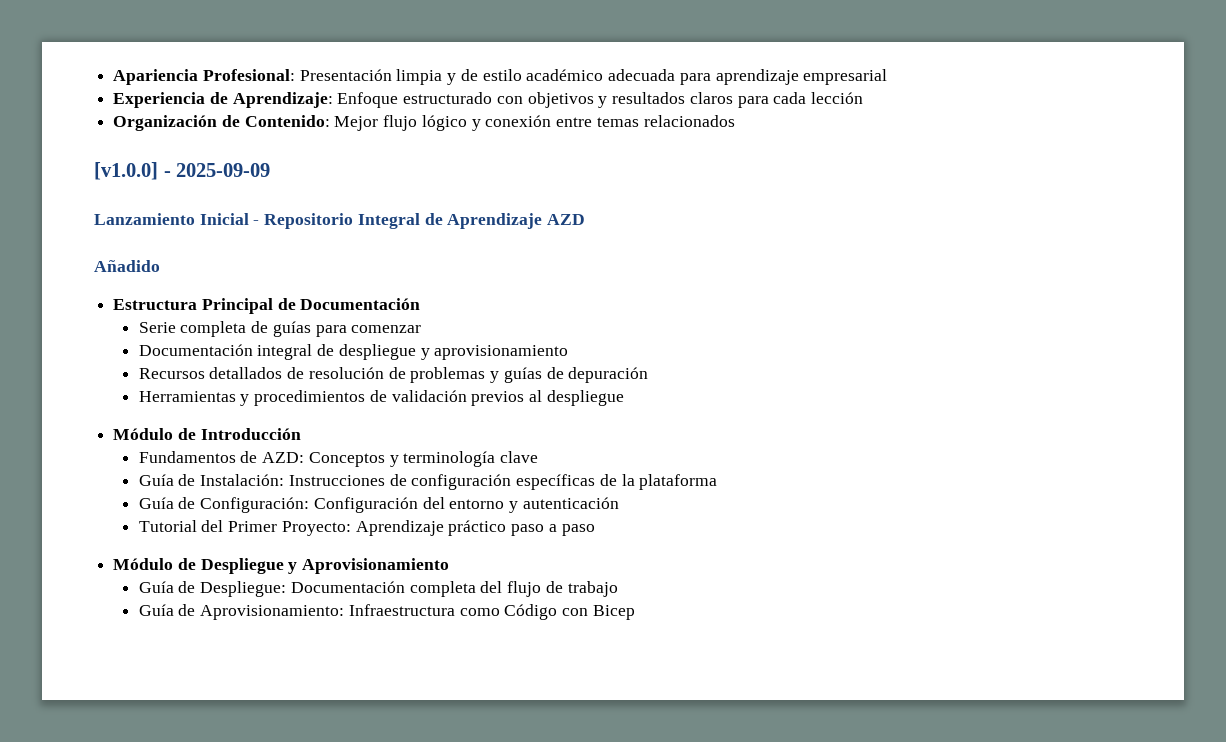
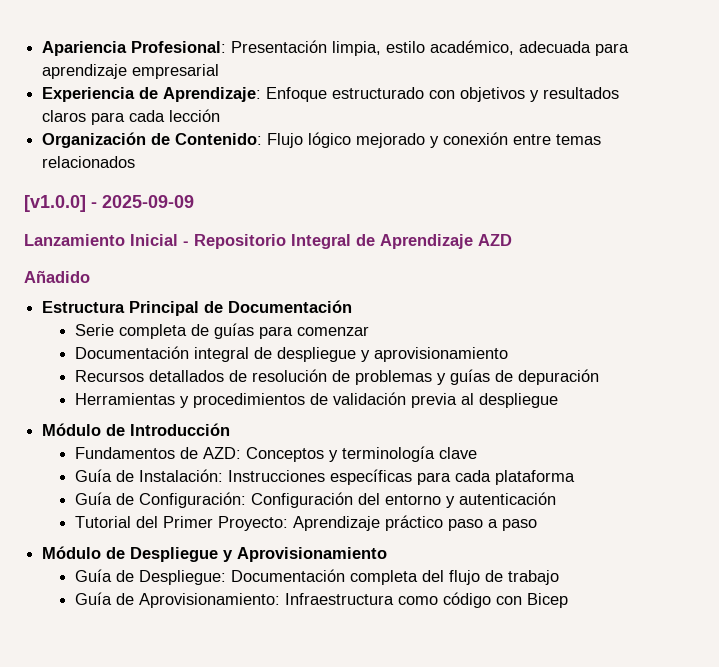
[396,69,604,85] limpia y de estilo académico -> [332,40,515,56] limpia, estilo académico,
[334,115,467,131] Mejor flujo lógico -> [267,132,426,148] Flujo lógico mejorado
[471,391,525,406] previos -> [411,393,458,408] previa
[389,474,635,490] de configuración específicas de la -> [330,469,492,485] específicas para cada
[504,604,558,620] Código -> [443,592,492,608] código

